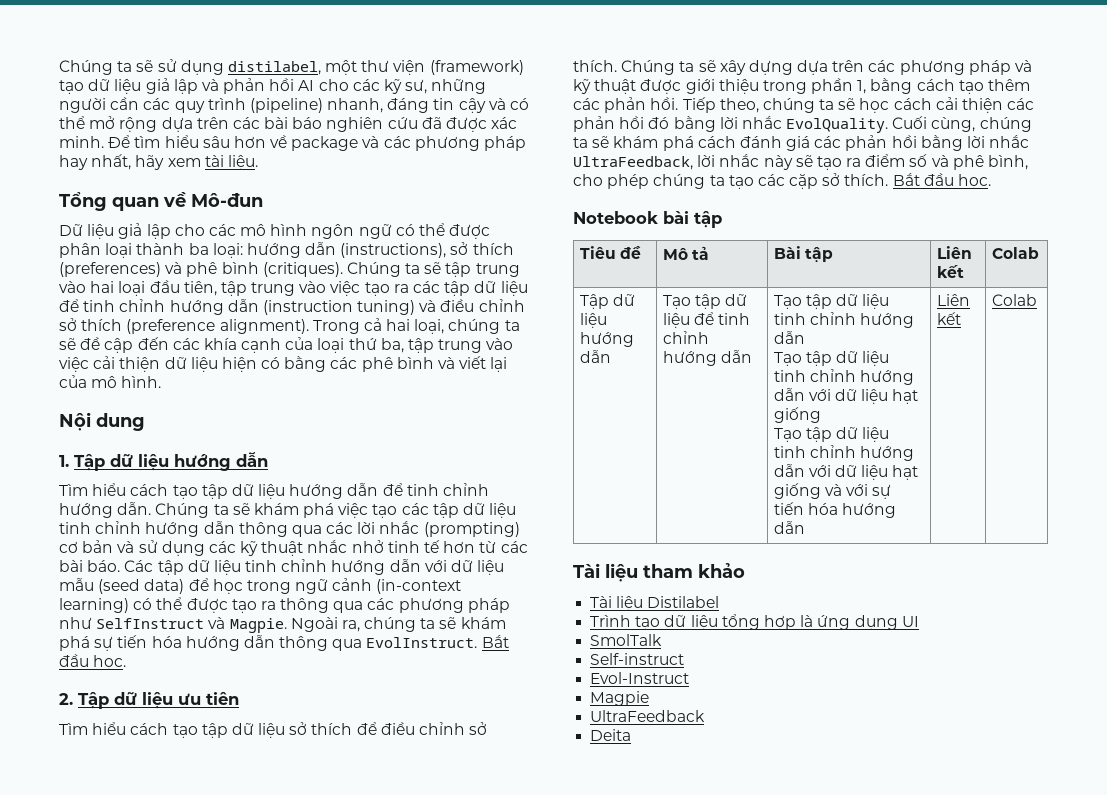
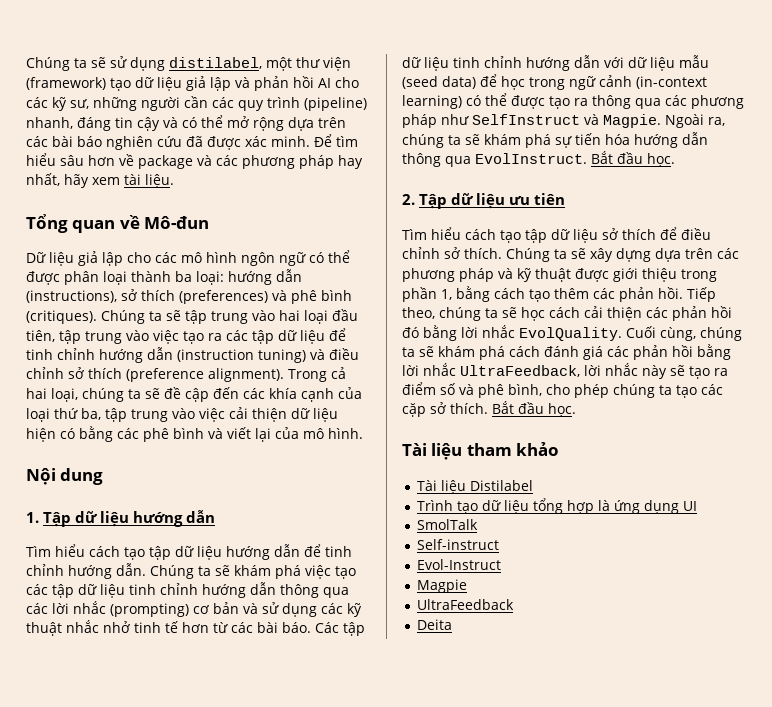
[573,211,722,228] [579,246,641,259] [662,246,709,260] [773,246,833,263] [936,246,972,259] [936,265,964,278] [991,247,1039,259] [579,294,635,309] [579,313,607,328] [579,332,634,347] [579,350,611,363] [662,294,748,309] [662,312,751,328] [662,331,709,344] [662,350,752,366] [773,294,890,309] [773,312,915,328] [773,331,805,344] [773,351,890,366] [773,369,915,385] [773,388,919,404] [773,407,821,423] [773,427,890,442] [773,445,915,461] [773,464,919,480] [773,483,892,499] [773,502,897,518] [773,521,805,534] [936,294,970,306] [936,312,961,325] [991,294,1037,306] // Notebook bài tập // Tiêu đề | Mô tả | Bài tập | Liên kết | Colab // Tập dữ liệu hướng dẫn | Tạo tập dữ liệu để tinh chỉnh hướng dẫn | Tạo tập dữ liệu tinh chỉnh hướng dẫn // Tạo tập dữ liệu tinh chỉnh hướng dẫn với dữ liệu hạt giống // Tạo tập dữ liệu tinh chỉnh hướng dẫn với dữ liệu hạt giống và với sự tiến hóa hướng dẫn | Liên kết | Colab -> (576, 410) none

